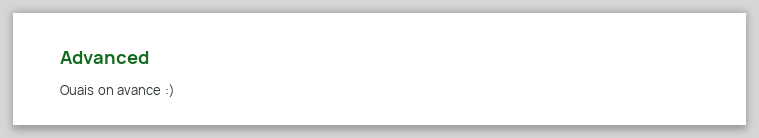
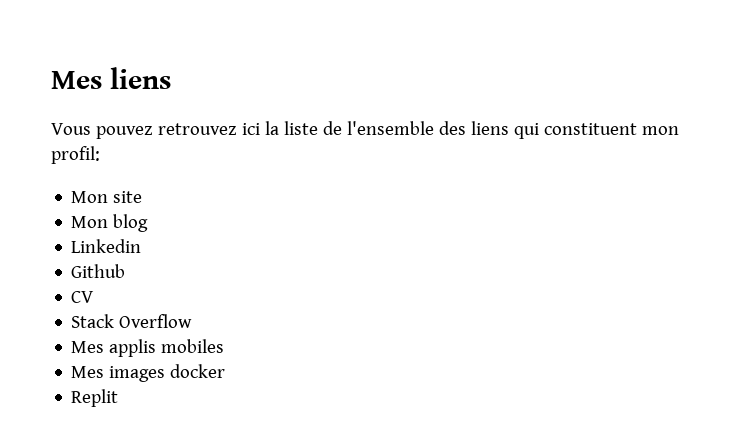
[60,51,149,64] [60,84,175,98] Advanced // Ouais on avance :) -> [51,67,171,89] [51,121,679,139] [51,146,100,164] [71,191,143,203] [71,214,149,232] [71,239,142,253] [71,264,126,278] [71,291,95,303] [71,314,193,328] [71,339,225,357] [71,364,226,382] [71,389,119,407] Mes liens // Vous pouvez retrouvez ici la liste de l'ensemble des liens qui constituent mon profil: // Mon site // Mon blog // Linkedin // Github // CV // Stack Overflow // Mes applis mobiles // Mes images docker // Replit

